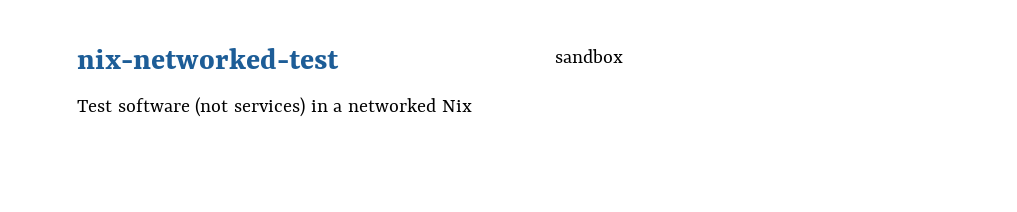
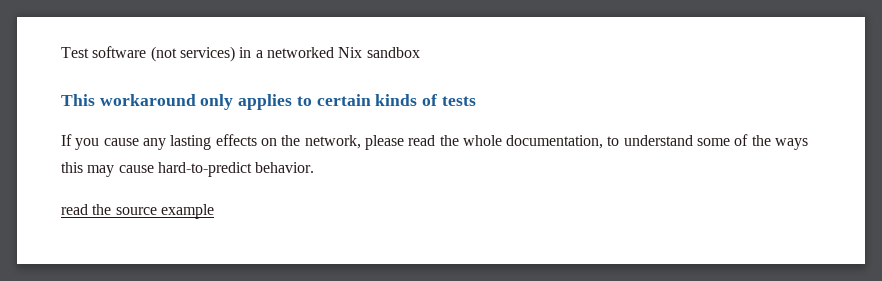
[77,48,339,69] nix-networked-test // -> (61, 52) none
(623, 56) none -> [61,94,476,110] [61,134,809,150] [61,162,315,177] [61,204,214,219] // This workaround only applies to certain kinds of tests // If you cause any lasting effects on the network, please read the whole documentation, to understand some of the ways this may cause hard-to-predict behavior. // read the source example

